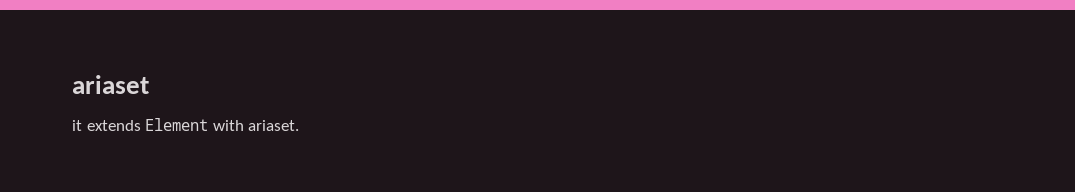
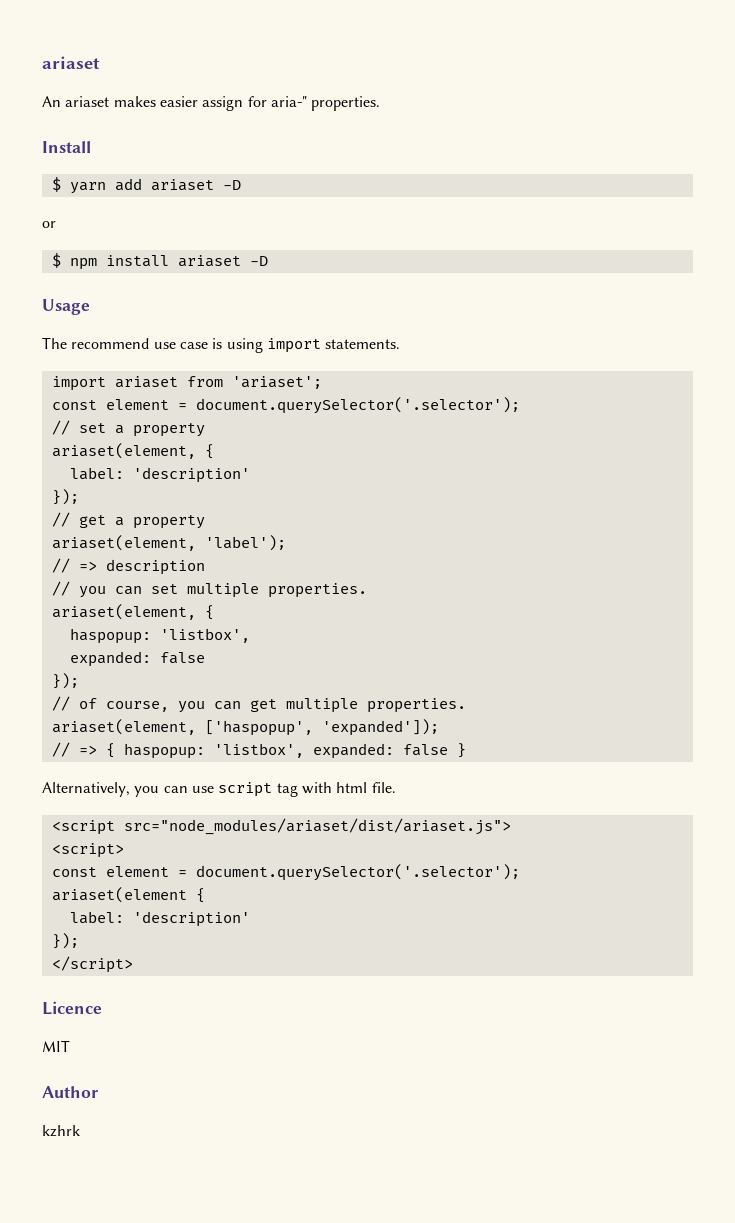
[72,118,300,131] it extends Element with ariaset. -> [42,96,381,111] [42,141,91,153] [51,177,241,194] [42,221,56,228] [51,253,268,270] [42,299,90,315] [42,337,401,353] [51,376,322,391] [51,397,520,414] [51,420,205,437] [51,443,214,459] [69,467,250,483] [51,489,79,505] [51,512,205,529] [51,535,286,551] [51,558,205,575] [51,581,367,598] [51,604,214,620] [69,628,250,644] [69,651,205,667] [51,673,79,689] [51,696,466,713] [51,719,439,736] [51,742,466,759] [42,782,396,797] [51,818,511,835] [51,843,124,858] [51,864,520,881] [51,887,205,903] [69,911,250,927] [51,933,79,949] [51,956,133,973] [42,1001,102,1015] [42,1040,70,1052] [42,1086,99,1098] [42,1125,80,1137] An ariaset makes easier assign for aria-" properties. // Install // $ yarn add ariaset -D // or // $ npm install ariaset -D // Usage // The recommend use case is using import statements. // import ariaset from 'ariaset'; // const element = document.querySelector('.selector'); // // set a property // ariaset(element, { // label: 'description' // }); // // get a property // ariaset(element, 'label'); // // => description // // you can set multiple properties. // ariaset(element, { // haspopup: 'listbox', // expanded: false // }); // // of course, you can get multiple properties. // ariaset(element, ['haspopup', 'expanded']); // // => { haspopup: 'listbox', expanded: false } // Alternatively, you can use script tag with html file. // <script src="node_modules/ariaset/dist/ariaset.js"> // <script> // const element = document.querySelector('.selector'); // ariaset(element { // label: 'description' // }); // </script> // Licence // MIT // Author // kzhrk

